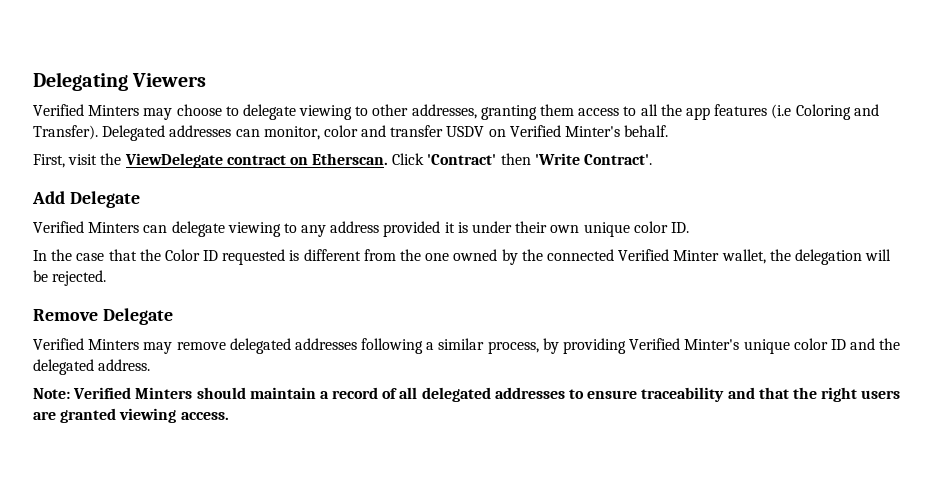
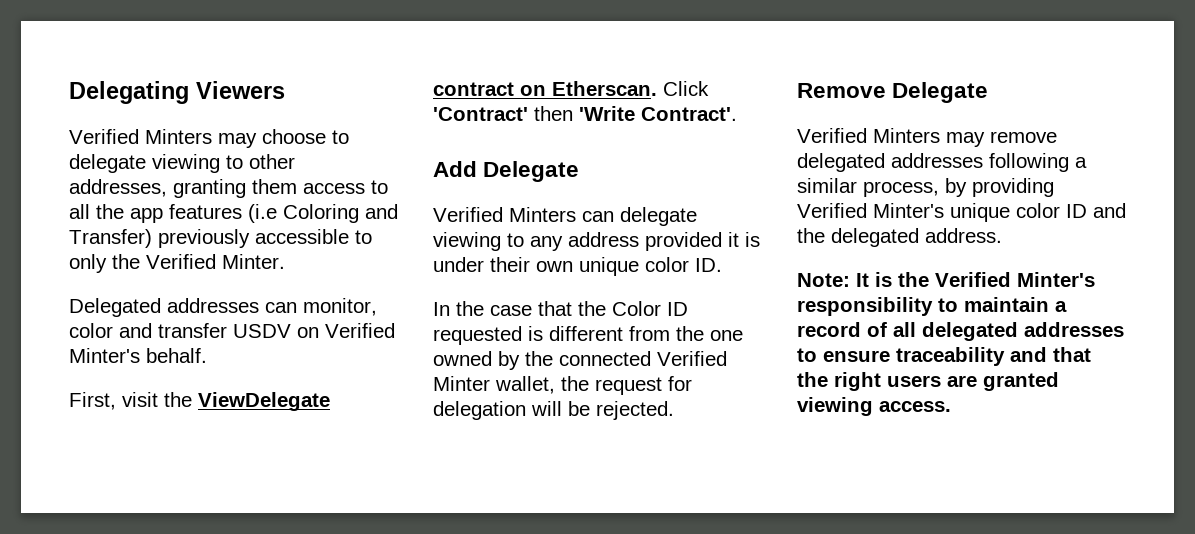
[33,125,98,140] Transfer). -> [69,229,372,248] [69,254,285,273] Transfer) previously accessible to only the Verified Minter. //
(791, 255) none -> [595,376,692,395] request for
[73,387,246,399] Verified Minters should -> [856,272,1095,287] [797,297,958,316] It is the Verified Minter's responsibility to

